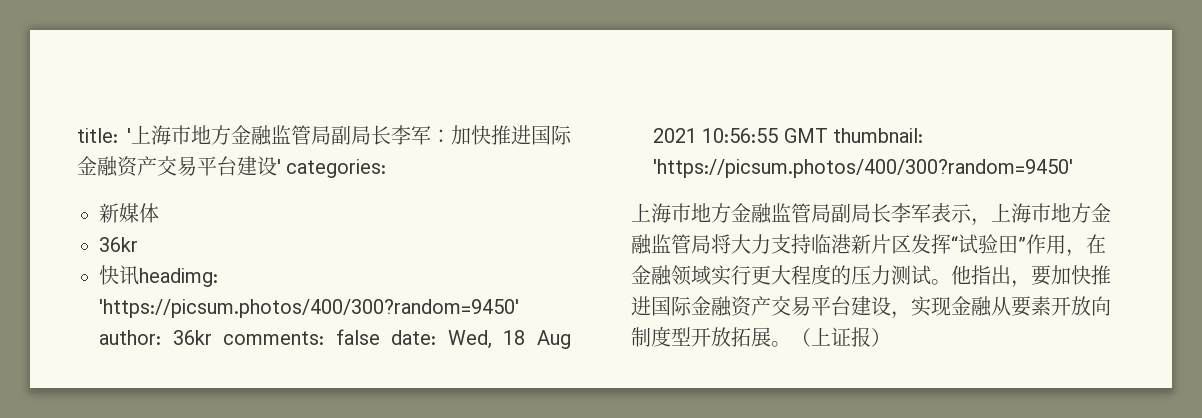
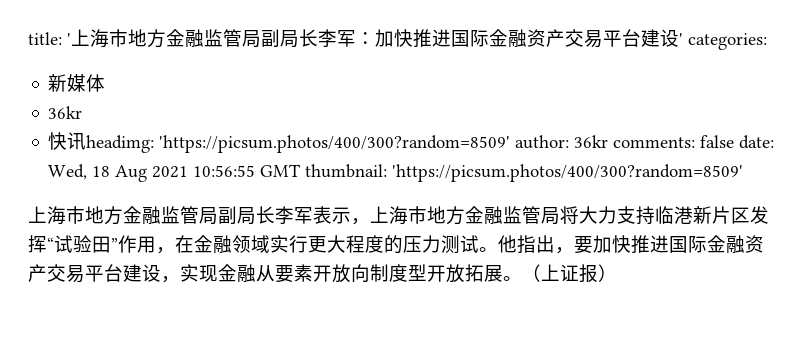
[99,299,519,318] 'https://picsum.photos/400/300?random=9450' -> [159,135,511,153] 'https://picsum.photos/400/300?random=8509'
[653,159,1073,178] 'https://picsum.photos/400/300?random=9450' -> [392,164,744,182] 'https://picsum.photos/400/300?random=8509'

